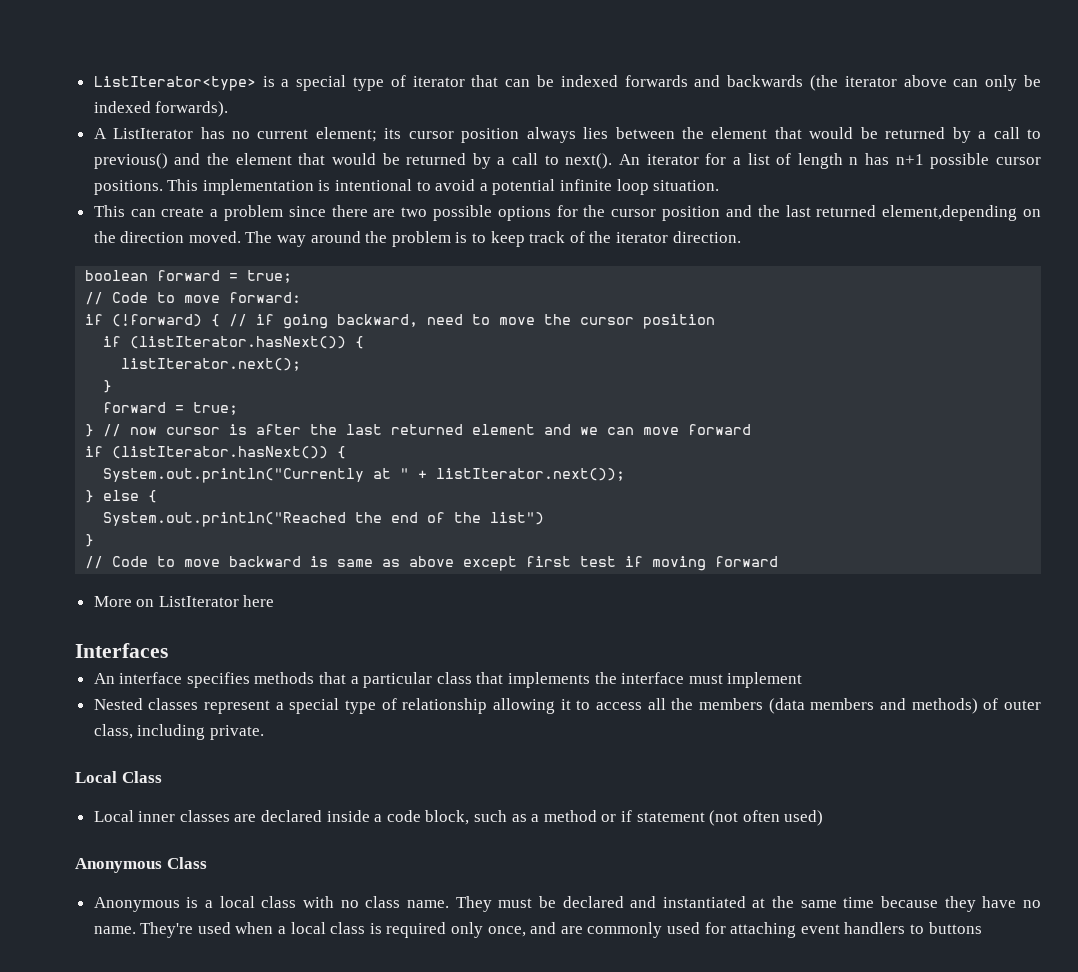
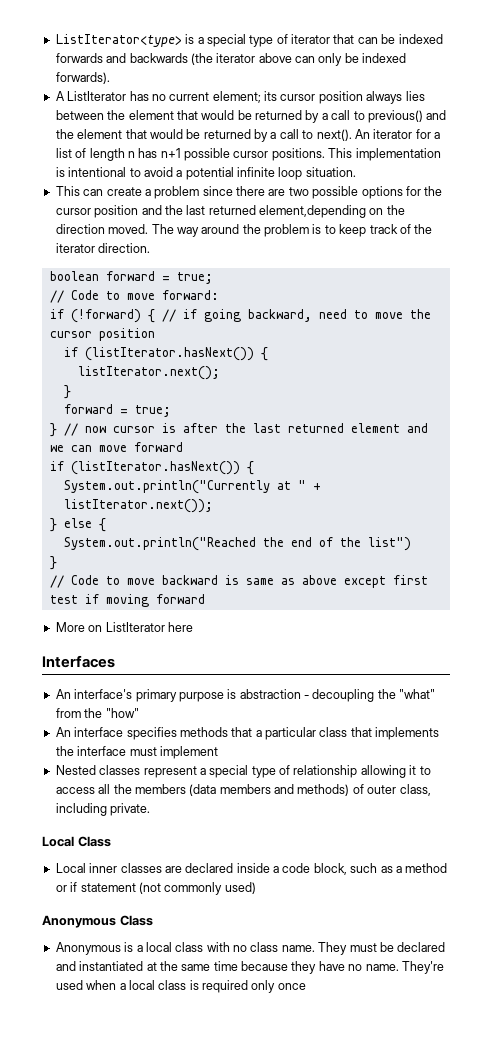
(168, 650) none -> [55,689,436,702] [55,708,139,718] // An interface's primary purpose is abstraction - decoupling the "what" from the "how"
[742,810,780,822] often -> [164,882,223,895] commonly
[487,922,982,938] once, and are commonly used for attaching event handlers to buttons -> [277,983,306,990] once

